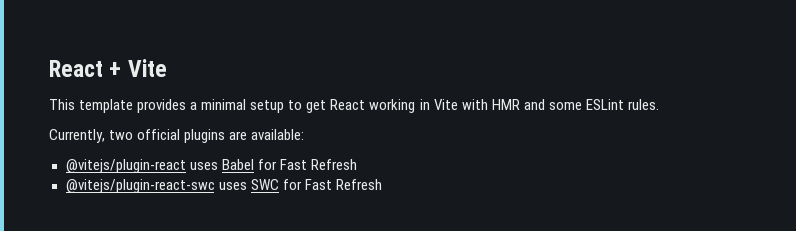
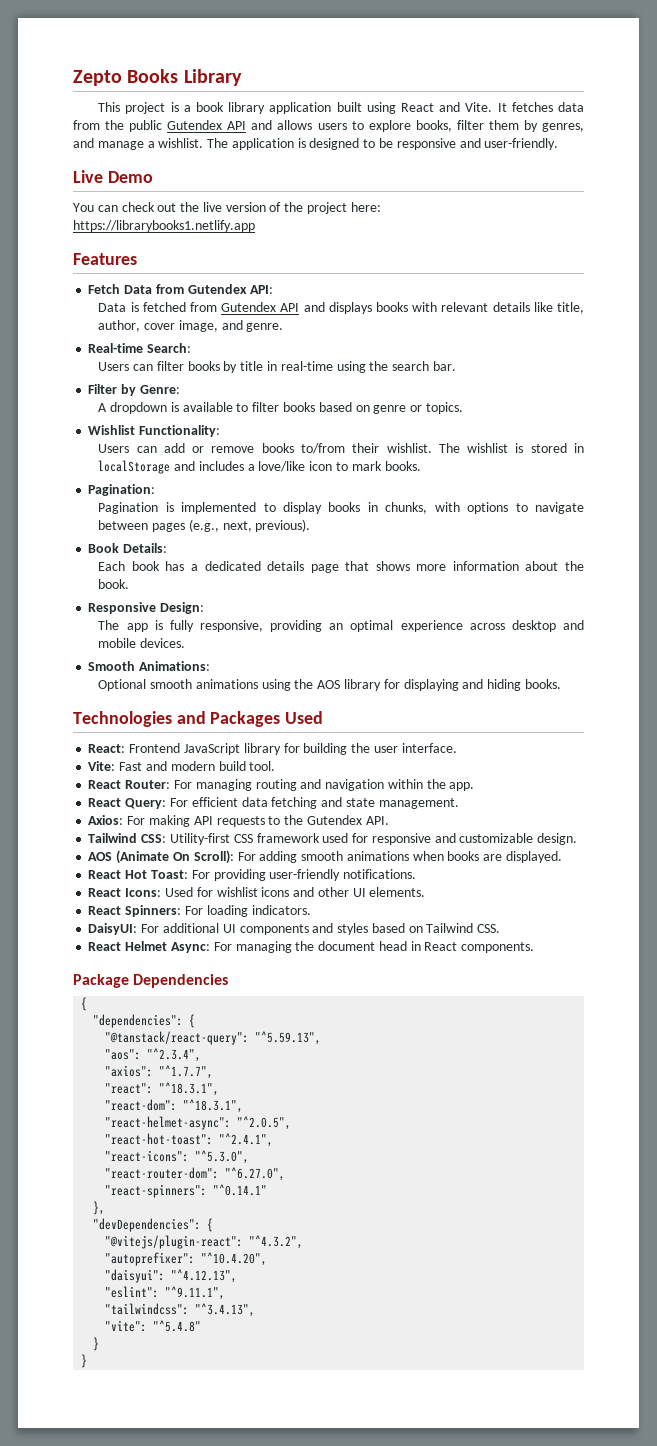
[49,59,167,77] [49,99,659,113] [49,129,305,143] [65,159,357,173] [65,179,382,193] React + Vite // This template provides a minimal setup to get React working in Vite with HMR and some ESLint rules. // Currently, two official plugins are available: // @vitejs/plugin-react uses Babel for Fast Refresh // @vitejs/plugin-react-swc uses SWC for Fast Refresh -> [73,69,242,86] [98,102,585,114] [73,120,584,132] [73,138,559,150] [73,170,153,183] [73,202,381,214] [73,220,255,232] [73,253,137,265] [88,284,273,294] [98,302,584,314] [98,320,284,332] [88,343,192,353] [98,361,456,373] [88,384,180,396] [98,402,463,414] [88,425,221,437] [98,443,584,454] [98,460,421,474] [88,484,156,496] [98,502,585,514] [98,519,311,532] [88,543,168,553] [98,561,585,573] [98,579,130,589] [88,602,205,614] [98,620,584,632] [98,638,186,648] [88,661,211,671] [98,679,561,691] [73,711,324,727] [88,743,457,755] [88,761,276,771] [88,779,475,791] [88,797,459,809] [88,815,389,827] [88,833,578,845] [88,850,562,864] [88,869,417,881] [88,887,426,897] [88,905,311,917] [88,923,501,935] [88,941,535,953] [73,974,229,988] [81,997,88,1011] [93,1014,196,1028] [105,1031,322,1045] [105,1048,202,1062] [105,1065,214,1079] [105,1082,220,1096] [105,1099,244,1113] [105,1116,292,1130] [105,1133,274,1147] [105,1150,250,1164] [105,1167,286,1181] [105,1184,268,1198] [93,1201,106,1215] [93,1218,214,1232] [105,1235,304,1249] [105,1252,268,1266] [105,1269,238,1283] [105,1286,226,1300] [105,1303,256,1317] [105,1320,202,1332] [93,1337,100,1351] [81,1354,88,1368] Zepto Books Library // This project is a book library application built using React and Vite. It fetches data from the public Gutendex API and allows users to explore books, filter them by genres, and manage a wishlist. The application is designed to be responsive and user-friendly. // Live Demo // You can check out the live version of the project here: // https://librarybooks1.netlify.app // Features // Fetch Data from Gutendex API: // Data is fetched from Gutendex API and displays books with relevant details like title, author, cover image, and genre. // Real-time Search: // Users can filter books by title in real-time using the search bar. // Filter by Genre: // A dropdown is available to filter books based on genre or topics. // Wishlist Functionality: // Users can add or remove books to/from their wishlist. The wishlist is stored in localStorage and includes a love/like icon to mark books. // Pagination: // Pagination is implemented to display books in chunks, with options to navigate between pages (e.g., next, previous). // Book Details: // Each book has a dedicated details page that shows more information about the book. // Responsive Design: // The app is fully responsive, providing an optimal experience across desktop and mobile devices. // Smooth Animations: // Optional smooth animations using the AOS library for displaying and hiding books. // Technologies and Packages Used // React: Frontend JavaScript library for building the user interface. // Vite: Fast and modern build tool. // React Router: For managing routing and navigation within the app. // React Query: For efficient data fetching and state management. // Axios: For making API requests to the Gutendex API. // Tailwind CSS: Utility-first CSS framework used for responsive and customizable design. // AOS (Animate On Scroll): For adding smooth animations when books are displayed. // React Hot Toast: For providing user-friendly notifications. // React Icons: Used for wishlist icons and other UI elements. // React Spinners: For loading indicators. // DaisyUI: For additional UI components and styles based on Tailwind CSS. // React Helmet Async: For managing the document head in React components. // Package Dependencies // { // "dependencies": { // "@tanstack/react-query": "^5.59.13", // "aos": "^2.3.4", // "axios": "^1.7.7", // "react": "^18.3.1", // "react-dom": "^18.3.1", // "react-helmet-async": "^2.0.5", // "react-hot-toast": "^2.4.1", // "react-icons": "^5.3.0", // "react-router-dom": "^6.27.0", // "react-spinners": "^0.14.1" // }, // "devDependencies": { // "@vitejs/plugin-react": "^4.3.2", // "autoprefixer": "^10.4.20", // "daisyui": "^4.12.13", // "eslint": "^9.11.1", // "tailwindcss": "^3.4.13", // "vite": "^5.4.8" // } // }

